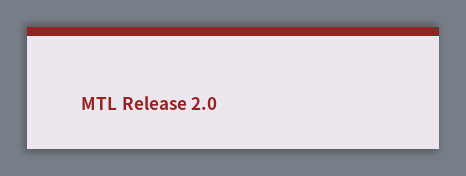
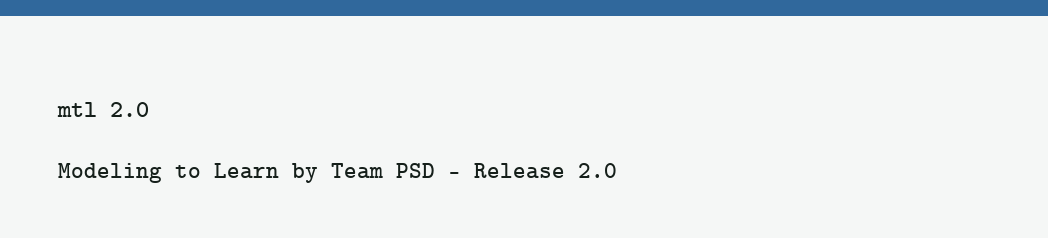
[81,97,117,110] MTL -> [57,102,149,117] [58,163,461,183] mtl 2.0 // Modeling to Learn by Team PSD -

